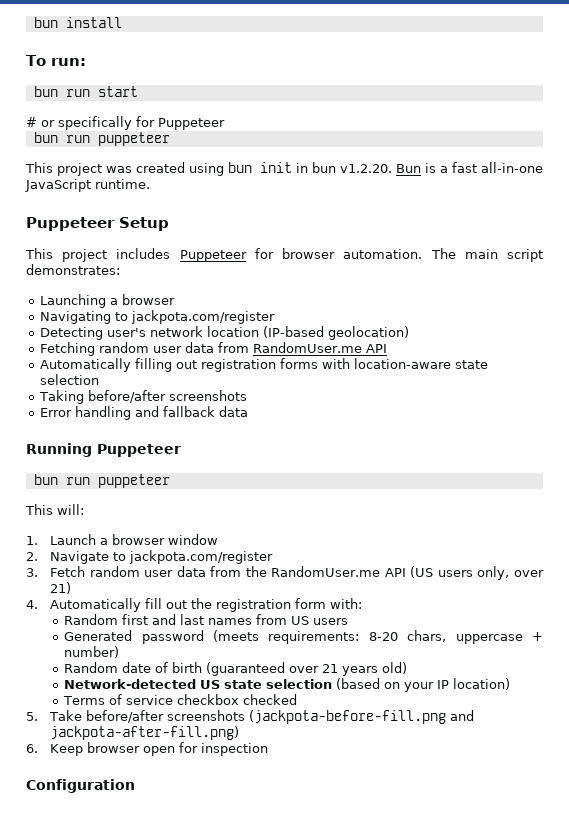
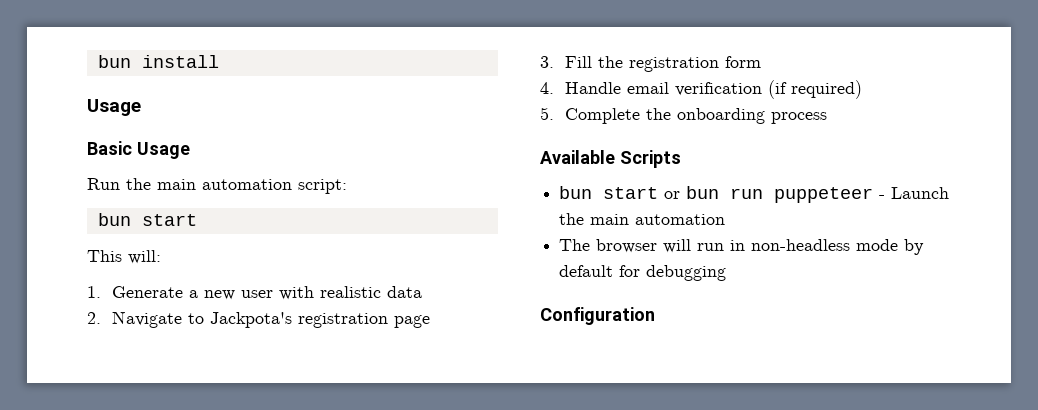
[26,55,86,66] [33,86,90,97] To run: // bun run -> [87,99,141,116] [87,141,190,159] [87,178,347,194] [97,213,131,226] Usage // Basic Usage // Run the main automation script: // bun
[26,116,225,130] [33,132,170,146] [25,162,543,176] [25,179,150,192] [26,217,169,231] [25,248,543,262] [26,264,120,275] [40,294,176,308] [40,310,276,324] [40,326,410,340] [40,342,388,356] [40,358,489,372] [40,374,100,385] [39,390,248,404] [40,406,249,420] [26,443,181,457] [33,474,170,488] [25,504,84,515] [26,534,218,545] [26,550,273,564] [26,566,544,580] [49,582,71,594] [26,598,362,612] [64,614,349,625] [64,630,543,644] [64,646,120,658] [64,662,408,676] [64,678,511,692] [63,694,298,705] [26,710,474,724] [49,726,239,740] [26,742,268,756] # or specifically for Puppeteer // bun run puppeteer // This project was created using bun init in bun v1.2.20. Bun is a fast all-in-one JavaScript runtime. // Puppeteer Setup // This project includes Puppeteer for browser automation. The main script demonstrates: // Launching a browser // Navigating to jackpota.com/register // Detecting user's network location (IP-based geolocation) // Fetching random user data from RandomUser.me API // Automatically filling out registration forms with location-aware state selection // Taking before/after screenshots // Error handling and fallback data // Running Puppeteer // bun run puppeteer // This will: // 1. Launch a browser window // 2. Navigate to jackpota.com/register // 3. Fetch random user data from the RandomUser.me API (US users only, over 21) // 4. Automatically fill out the registration form with: // Random first and last names from US users // Generated password (meets requirements: 8-20 chars, uppercase + number) // Random date of birth (guaranteed over 21 years old) // Network-detected US state selection (based on your IP location) // Terms of service checkbox checked // 5. Take before/after screenshots (jackpota-before-fill.png and jackpota-after-fill.png) // 6. Keep browser open for inspection -> [87,250,161,264] [87,286,423,300] [87,311,431,328] [540,56,762,72] [540,80,863,99] [540,107,828,124] [540,150,681,168] [559,186,950,203] [559,213,726,225] [559,239,925,255] [559,265,727,281] This will: // 1. Generate a new user with realistic data // 2. Navigate to Jackpota's registration page // 3. Fill the registration form // 4. Handle email verification (if required) // 5. Complete the onboarding process // Available Scripts // bun start or bun run puppeteer - Launch the main automation // The browser will run in non-headless mode by default for debugging

